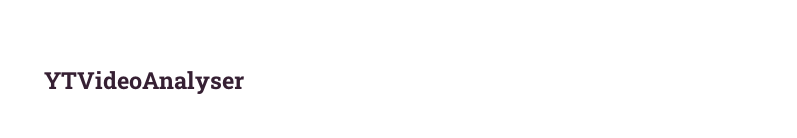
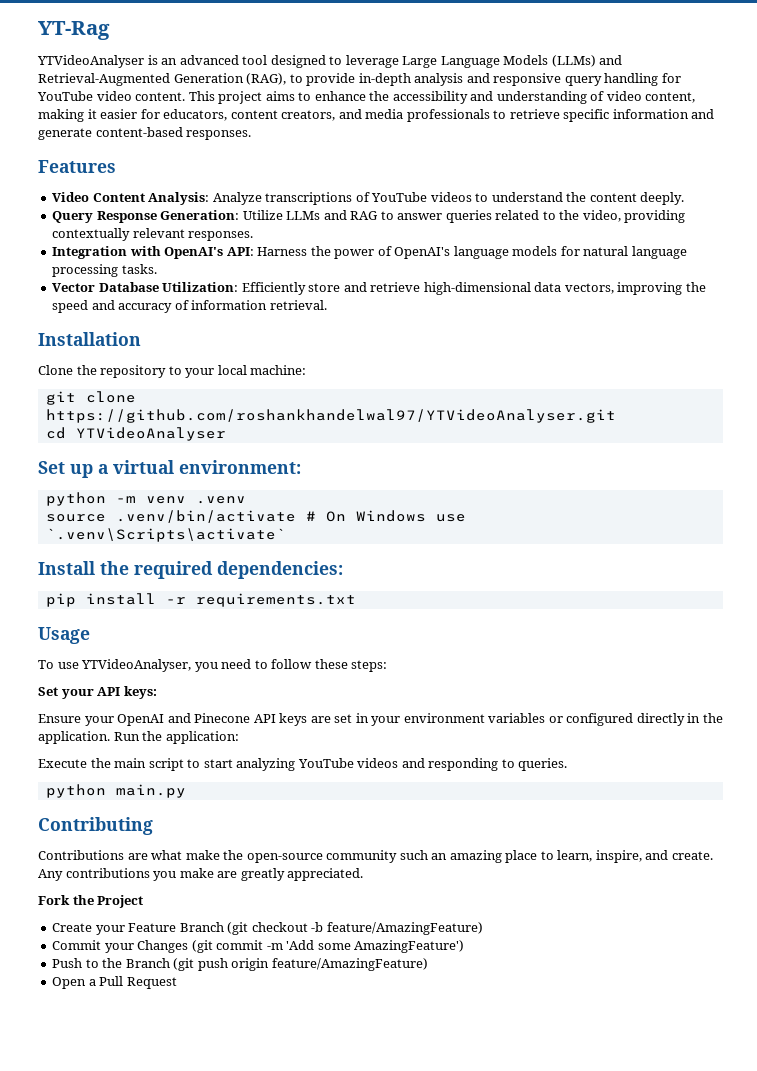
[44,71,244,95] YTVideoAnalyser -> [38,21,110,40] [37,55,623,68] [38,73,681,86] [37,91,696,104] [38,109,715,122] [38,127,252,140] [38,160,116,173] [52,192,685,205] [52,210,686,223] [52,228,254,241] [52,246,687,259] [52,264,157,277] [52,282,706,295] [52,300,327,313] [38,332,141,346] [38,365,307,378] [45,391,136,405] [45,409,616,423] [45,427,226,441] [38,460,301,478] [45,492,246,506] [45,510,466,523] [45,528,286,542] [38,561,343,579] [45,593,356,607] [38,627,90,644] [38,659,388,672] [38,686,157,699] [38,713,723,726] [38,731,239,744] [38,758,568,771] [45,784,186,798] [38,817,153,835] [38,850,713,863] [38,868,364,881] [38,895,144,908] [52,922,483,935] [52,940,465,953] [52,958,428,971] [52,976,177,989] YT-Rag // YTVideoAnalyser is an advanced tool designed to leverage Large Language Models (LLMs) and Retrieval-Augmented Generation (RAG), to provide in-depth analysis and responsive query handling for YouTube video content. This project aims to enhance the accessibility and understanding of video content, making it easier for educators, content creators, and media professionals to retrieve specific information and generate content-based responses. // Features // Video Content Analysis: Analyze transcriptions of YouTube videos to understand the content deeply. // Query Response Generation: Utilize LLMs and RAG to answer queries related to the video, providing contextually relevant responses. // Integration with OpenAI's API: Harness the power of OpenAI's language models for natural language processing tasks. // Vector Database Utilization: Efficiently store and retrieve high-dimensional data vectors, improving the speed and accuracy of information retrieval. // Installation // Clone the repository to your local machine: // git clone https://github.com/roshankhandelwal97/YTVideoAnalyser.git // cd YTVideoAnalyser // Set up a virtual environment: // python -m venv .venv // source .venv/bin/activate # On Windows use `.venv\Scripts\activate` // Install the required dependencies: // pip install -r requirements.txt // Usage // To use YTVideoAnalyser, you need to follow these steps: // Set your API keys: // Ensure your OpenAI and Pinecone API keys are set in your environment variables or configured directly in the application. Run the application: // Execute the main script to start analyzing YouTube videos and responding to queries. // python main.py // Contributing // Contributions are what make the open-source community such an amazing place to learn, inspire, and create. Any contributions you make are greatly appreciated. // Fork the Project // Create your Feature Branch (git checkout -b feature/AmazingFeature) // Commit your Changes (git commit -m 'Add some AmazingFeature') // Push to the Branch (git push origin feature/AmazingFeature) // Open a Pull Request

